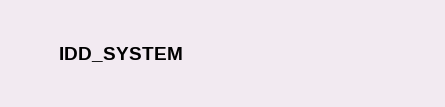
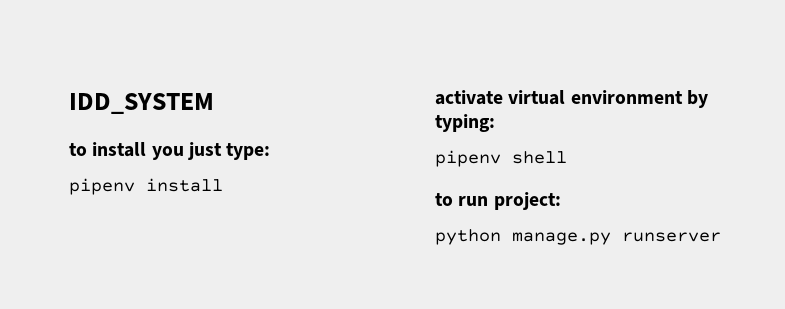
(183, 54) none -> [69,142,271,160] [69,178,223,195] [435,90,708,108] [435,114,495,132] [435,150,567,167] [435,192,561,210] [435,229,721,245] // to install you just type: // pipenv install // activate virtual environment by typing: // pipenv shell // to run project: // python manage.py runserver

